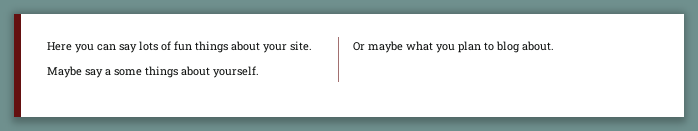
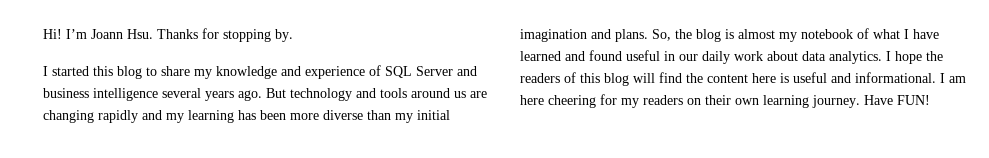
[47,41,312,53] [47,66,259,78] [353,41,554,53] Here you can say lots of fun things about your site. // Maybe say a some things about yourself. // Or maybe what you plan to blog about. -> [43,28,293,42] [43,65,477,79] [43,88,487,101] [43,110,450,123] [520,28,939,42] [520,50,943,64] [520,72,966,86] [520,94,930,108] Hi! I’m Joann Hsu. Thanks for stopping by. // I started this blog to share my knowledge and experience of SQL Server and business intelligence several years ago. But technology and tools around us are changing rapidly and my learning has been more diverse than my initial imagination and plans. So, the blog is almost my notebook of what I have learned and found useful in our daily work about data analytics. I hope the readers of this blog will find the content here is useful and informational. I am here cheering for my readers on their own learning journey. Have FUN!

